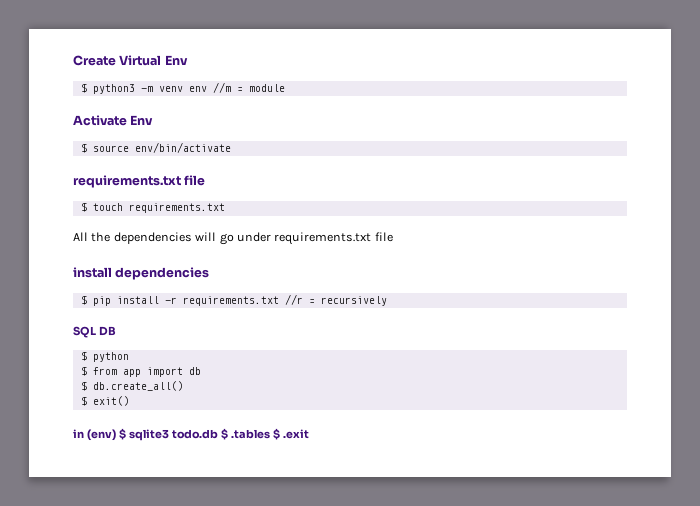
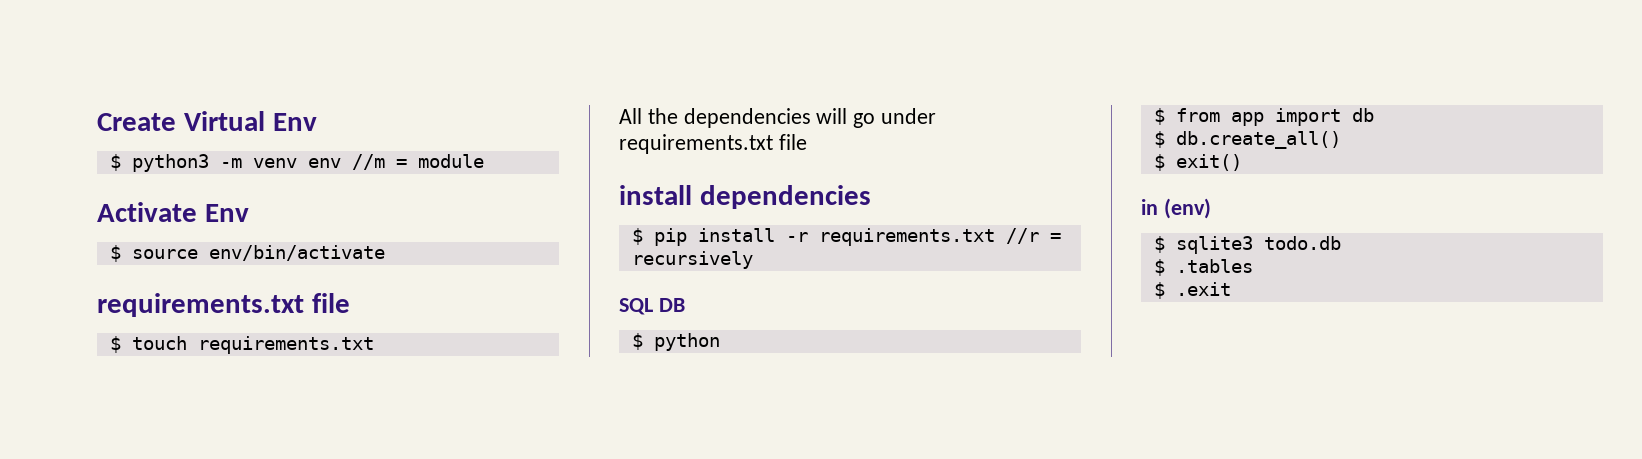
(116, 435) none -> (1211, 208) //
(218, 434) none -> (1341, 243) //
(270, 434) none -> (1253, 266) //

